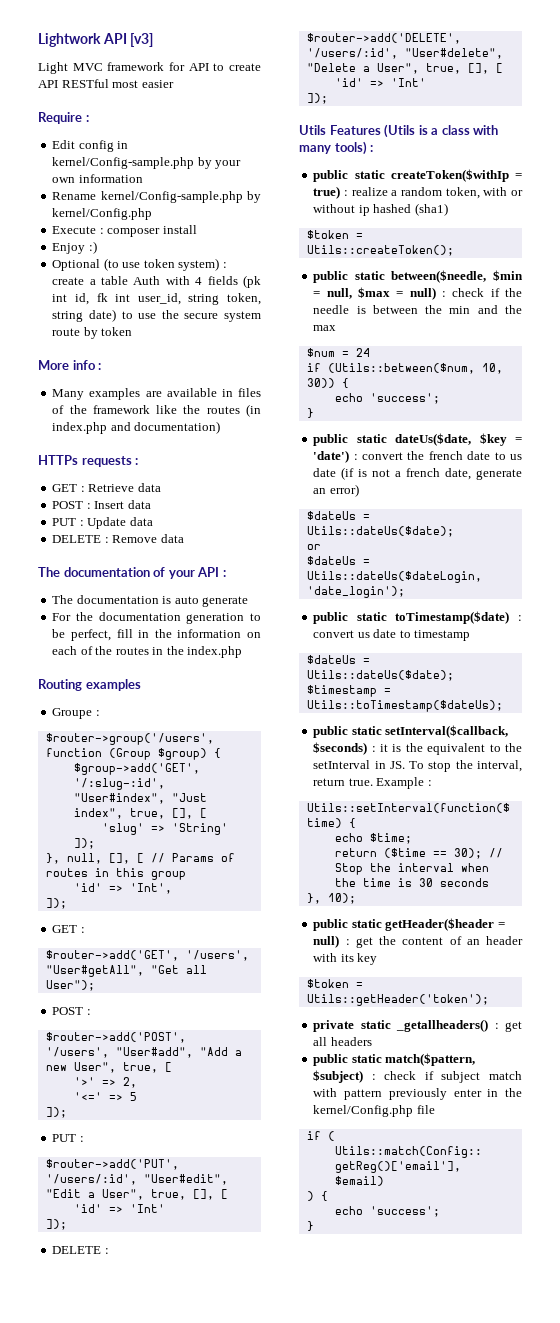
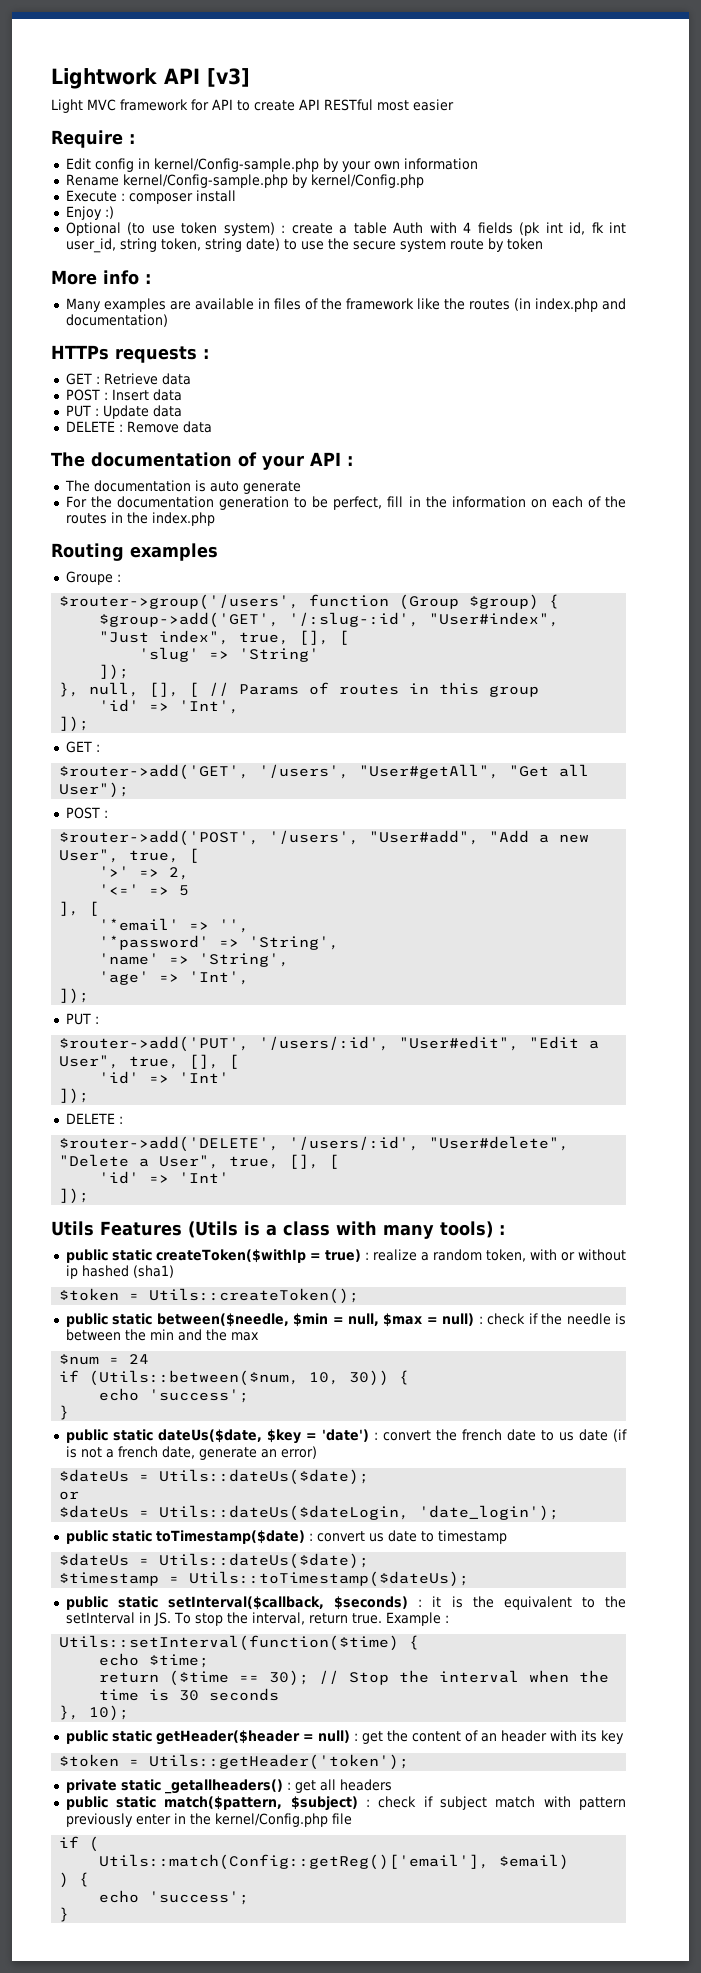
(137, 1096) none -> [59,901,100,916] [99,918,250,933] [99,935,340,950] [99,953,290,967] [99,971,250,985] // ], [ // '*email' => '', // '*password' => 'String', // 'name' => 'String', // 'age' => 'Int',

